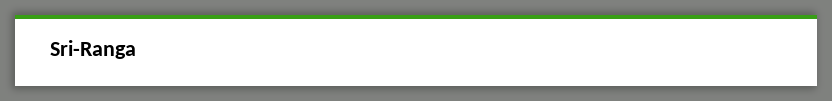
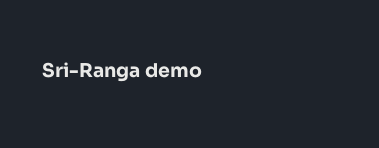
(136, 49) none -> [145,63,203,78] demo

